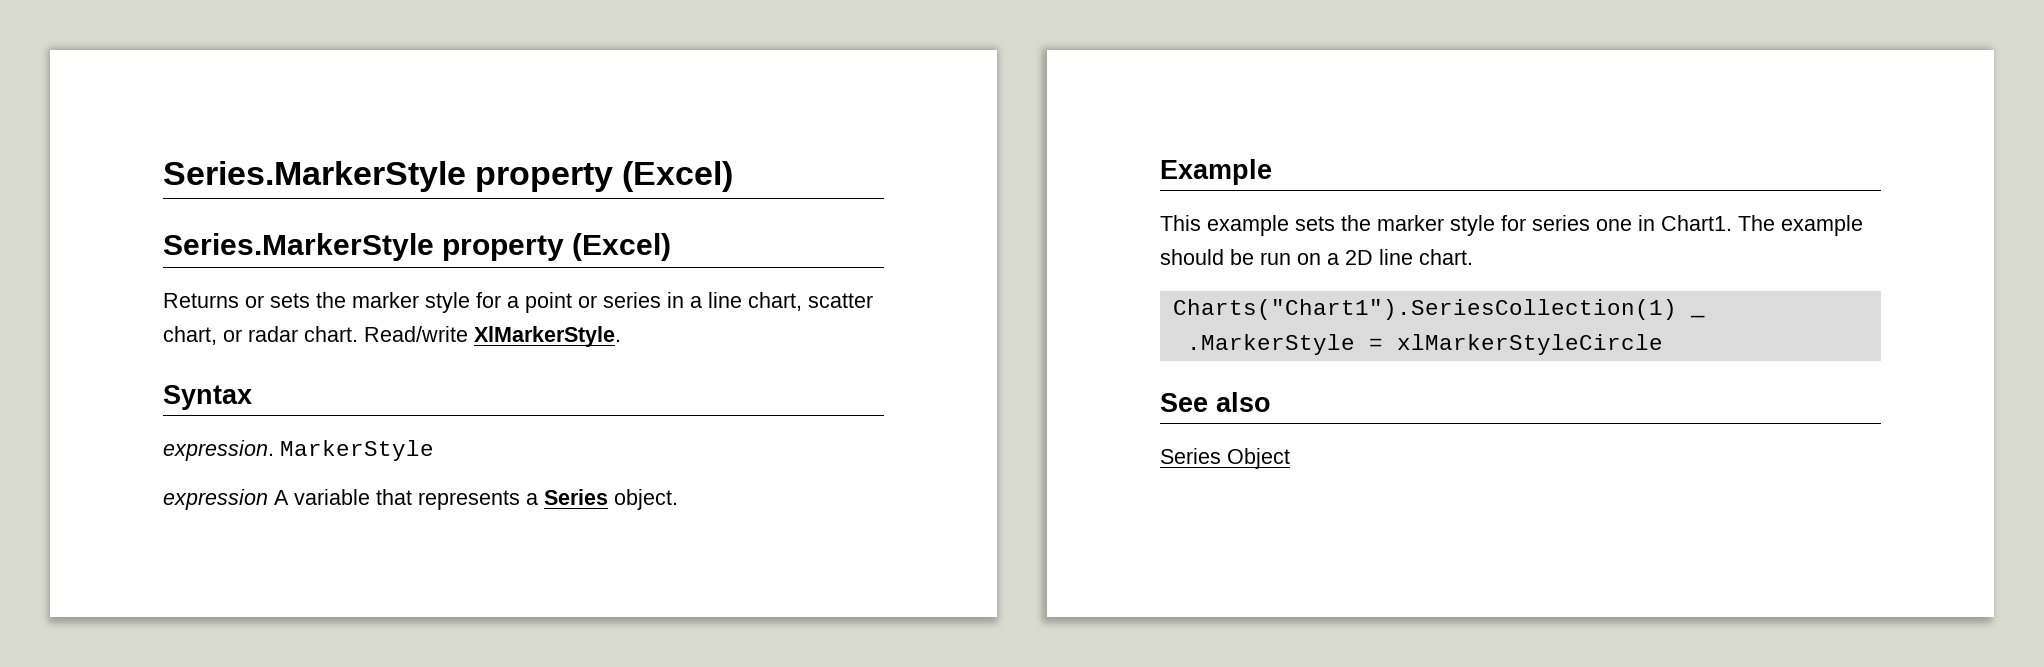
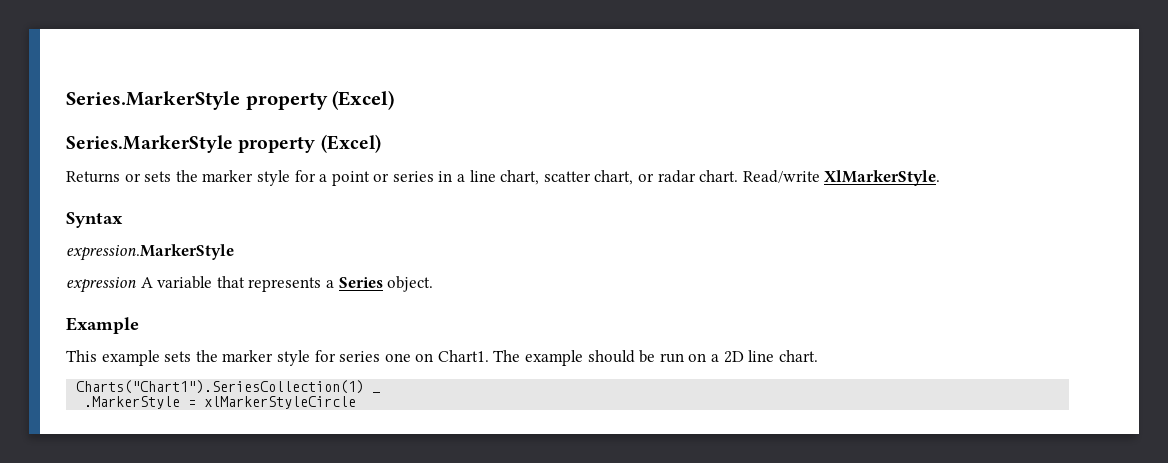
[163,440,434,461] expression. MarkerStyle -> [66,244,234,261] expression.MarkerStyle
[1638,215,1655,231] in -> [415,353,434,362] on
[1160,392,1271,412] [1160,448,1290,469] // See also // Series Object -> (357, 402) none

